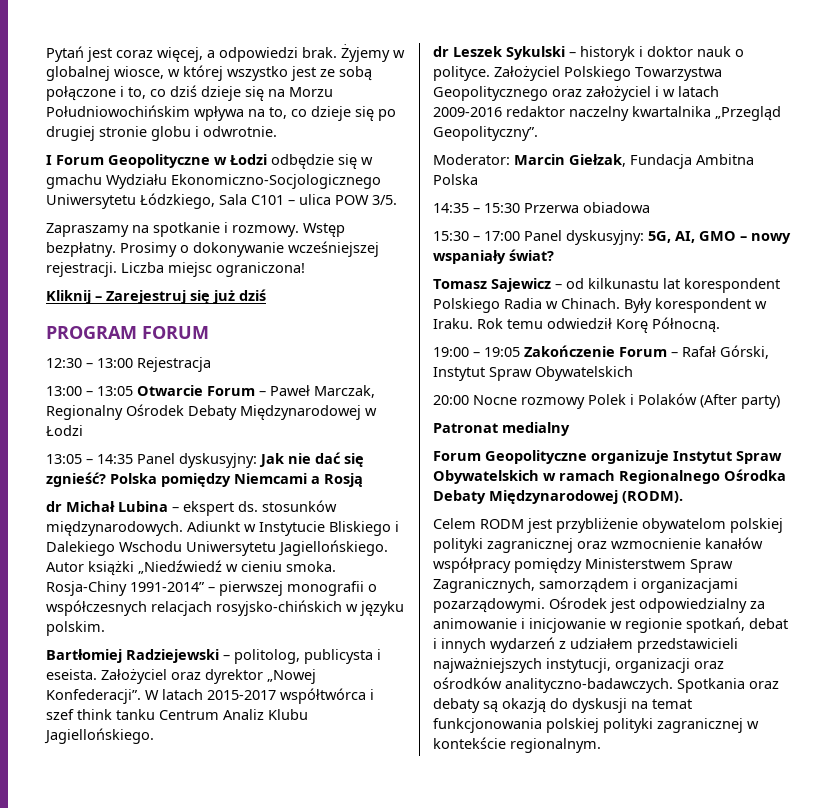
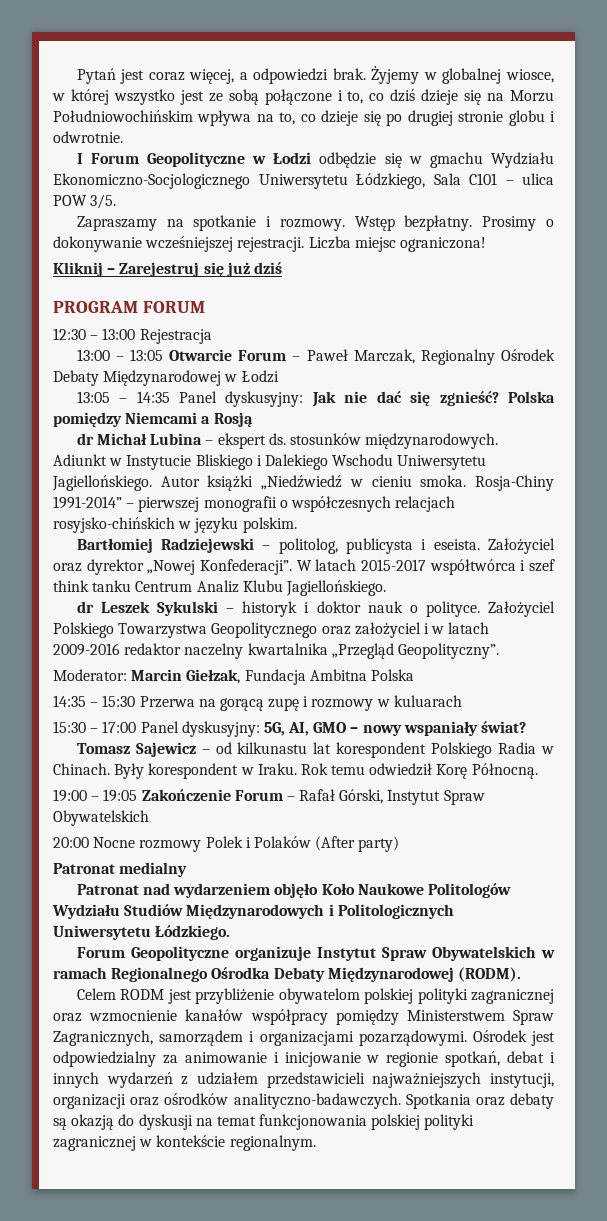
[583,202,650,213] obiadowa -> [198,695,462,711] na gorącą zupę i rozmowy w kuluarach
(570, 429) none -> [76,883,511,898] [52,904,454,919] [53,925,231,940] // Patronat nad wydarzeniem objęło Koło Naukowe Politologów Wydziału Studiów Międzynarodowych i Politologicznych Uniwersytetu Łódzkiego.

